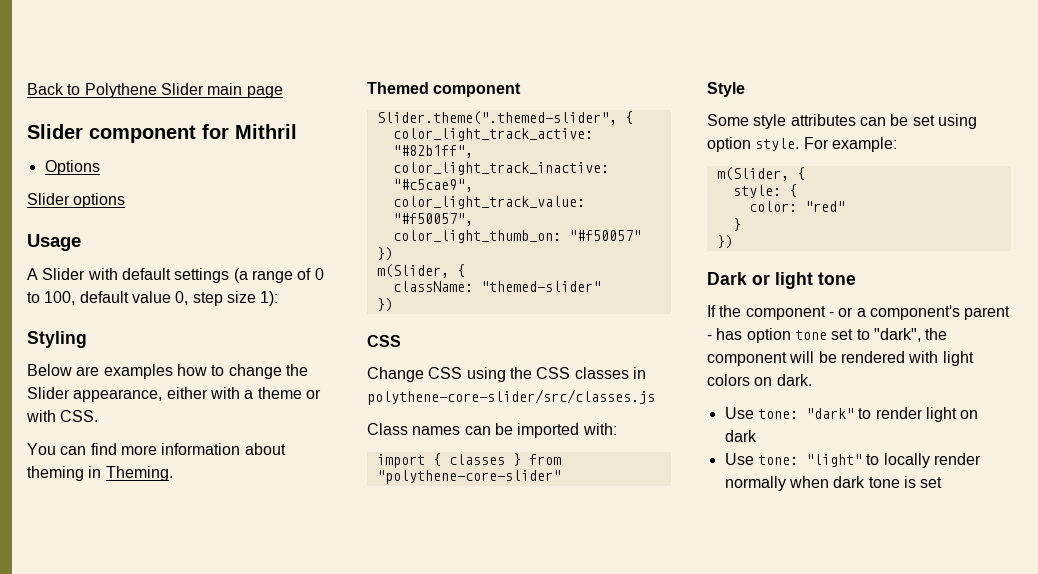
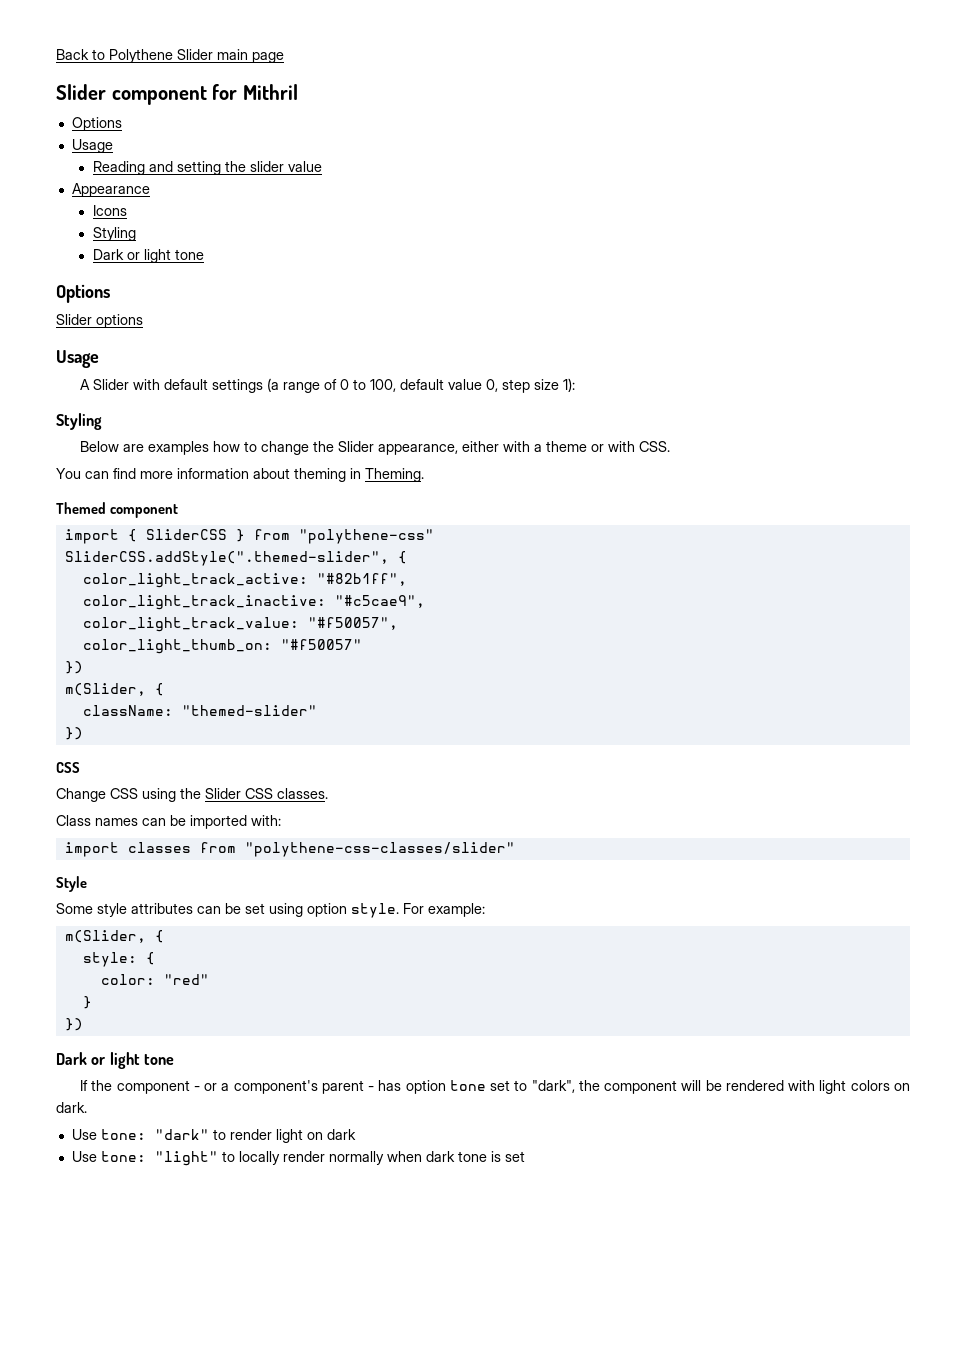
(100, 167) none -> [71,139,113,153] [92,161,322,175] [71,183,150,197] [92,205,127,216] [92,227,136,241] [92,249,204,263] [56,284,110,303] // Usage // Reading and setting the slider value // Appearance // Icons // Styling // Dark or light tone // Options
[376,111,617,125] Slider.theme(".themed-slider", -> [64,529,434,544] [64,551,389,566] import { SliderCSS } from "polythene-css" // SliderCSS.addStyle(".themed-slider",
[536,367,646,379] [367,389,655,405] CSS classes in polythene-core-slider/src/classes.js -> [205,788,328,799] Slider CSS classes.
[432,453,561,466] [376,470,561,484] { classes } from "polythene-core-slider" -> [127,842,515,857] classes from "polythene-css-classes/slider"

